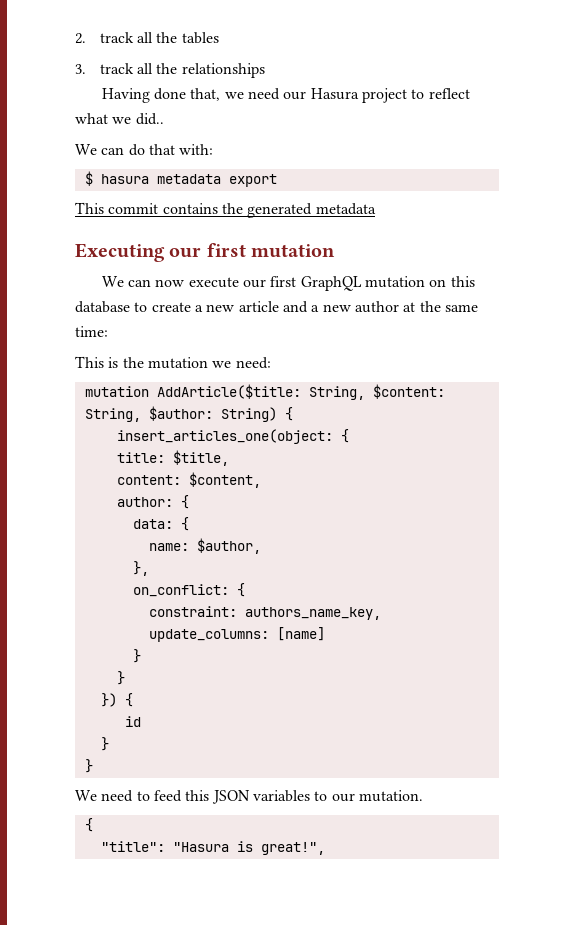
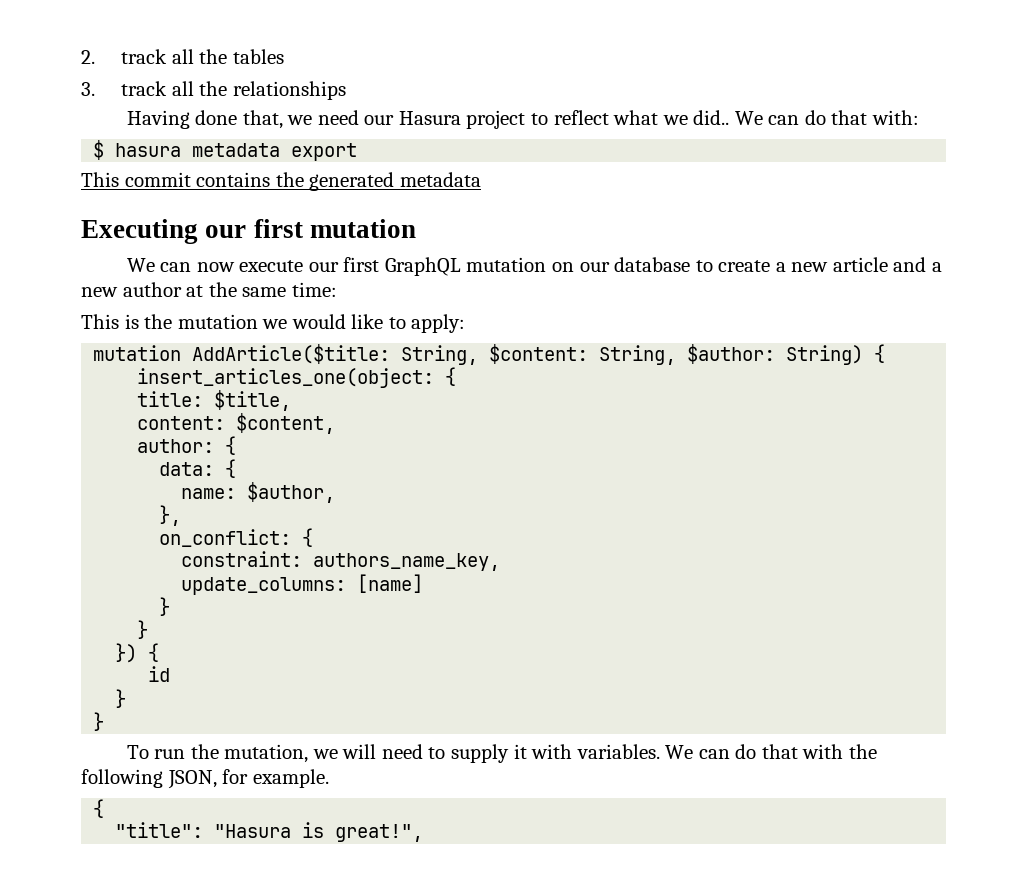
(164, 119) // -> (730, 117) none
[450,276,475,287] this -> [579,262,610,272] our
[235,357,271,369] need: -> [291,314,466,333] would like to apply:
[75,790,423,804] We need to feed this JSON variables to our mutation. -> [126,744,877,763] [81,769,329,789] To run the mutation, we will need to supply it with variables. We can do that with the following JSON, for example.

